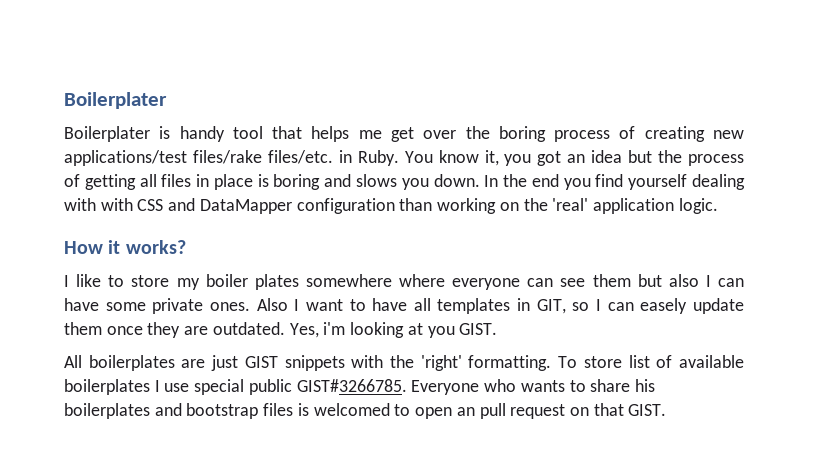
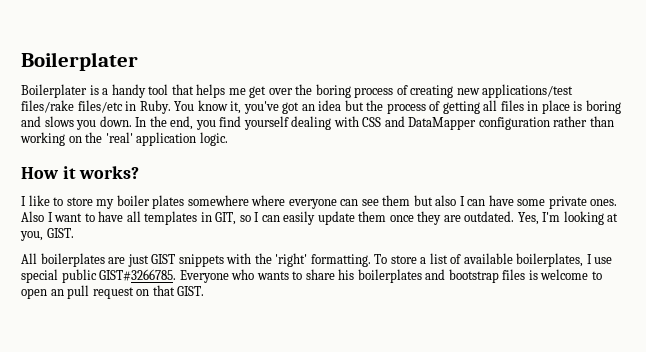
(171, 132) none -> [102,88,109,95] a
[267,150,333,164] files/etc. -> [77,100,123,113] files/etc
[504,154,532,166] you -> [243,101,279,114] you've
[531,174,559,187] end -> [170,116,194,130] end,
[100,198,133,211] with -> (359, 121) none
(395, 206) none -> [553,116,588,127] rather
[640,298,688,314] easely -> [283,211,316,225] easily
[323,322,346,335] i'm -> [542,212,561,222] I'm
[427,326,455,338] you -> [20,231,43,241] you,
(622, 362) none -> [420,257,427,264] a
[64,379,150,395] boilerplates -> [516,253,584,267] boilerplates,
[313,403,390,416] welcomed -> [540,269,589,280] welcome

